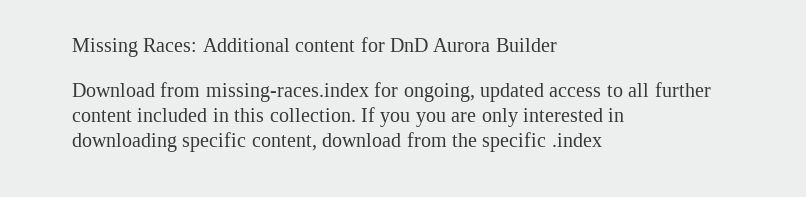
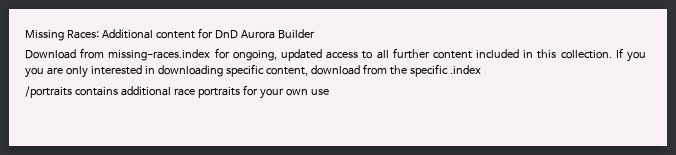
(602, 140) none -> [25,85,329,99] // /portraits contains additional race portraits for your own use

